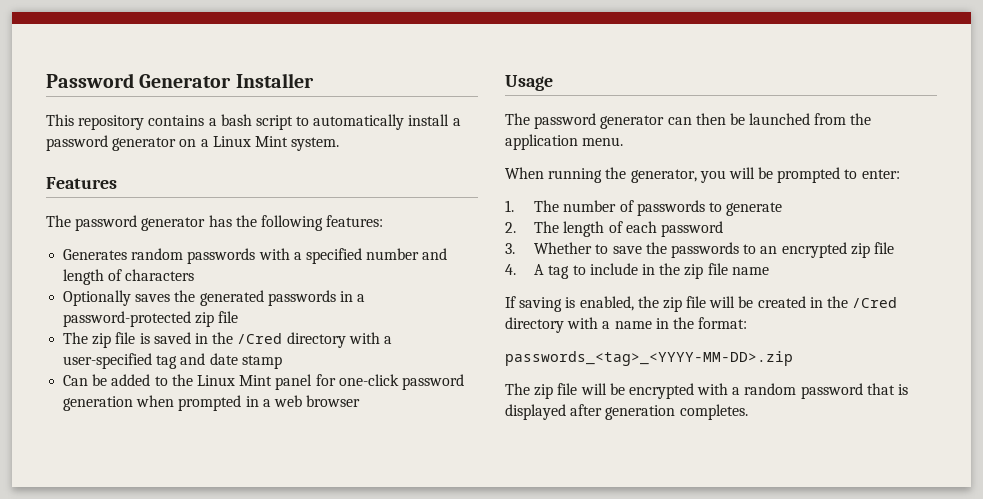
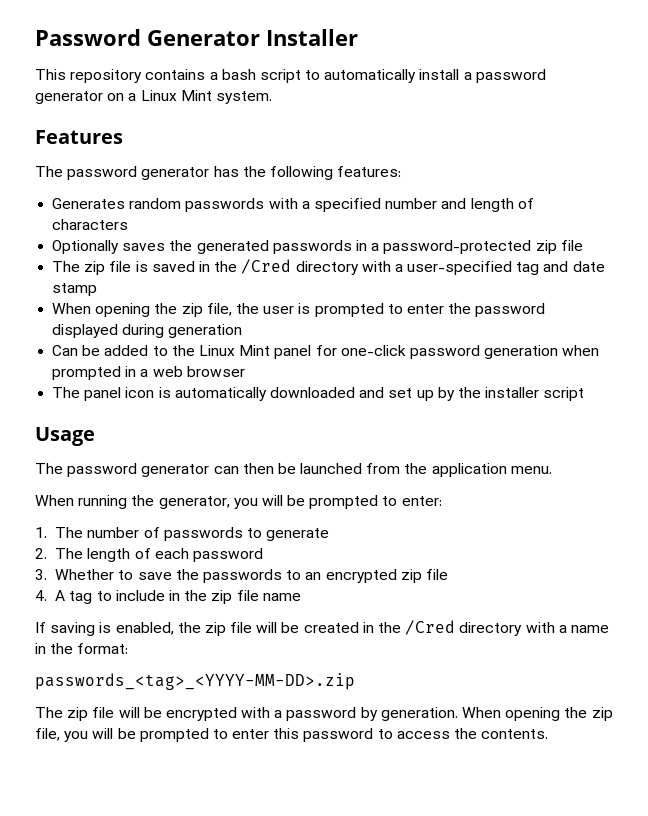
(282, 362) none -> [52,303,546,317] [52,324,243,338] // When opening the zip file, the user is prompted to enter the password displayed during generation
(361, 401) none -> [52,387,585,401] // The panel icon is automatically downloaded and set up by the installer script
[744,383,909,399] [505,404,748,420] random password that is displayed after generation completes. -> [286,707,613,721] [35,728,549,742] password by generation. When opening the zip file, you will be prompted to enter this password to access the contents.

